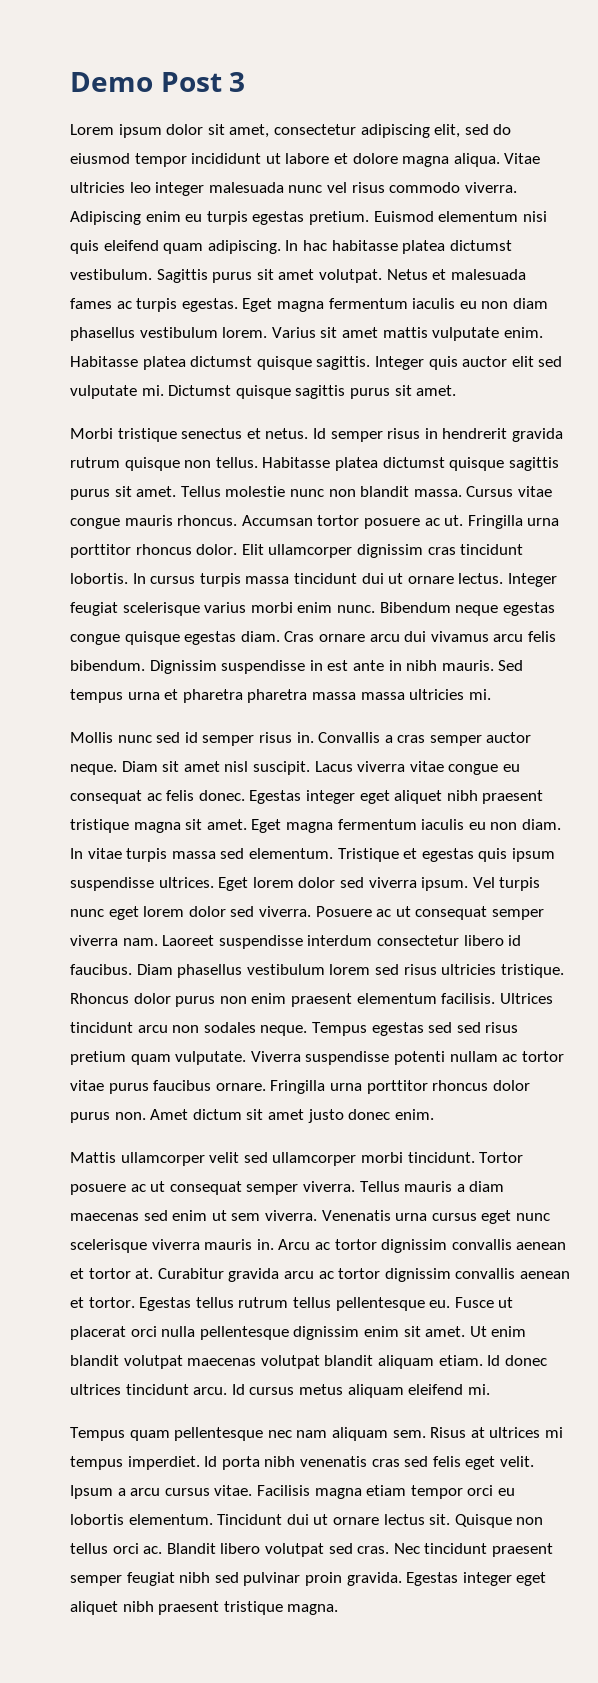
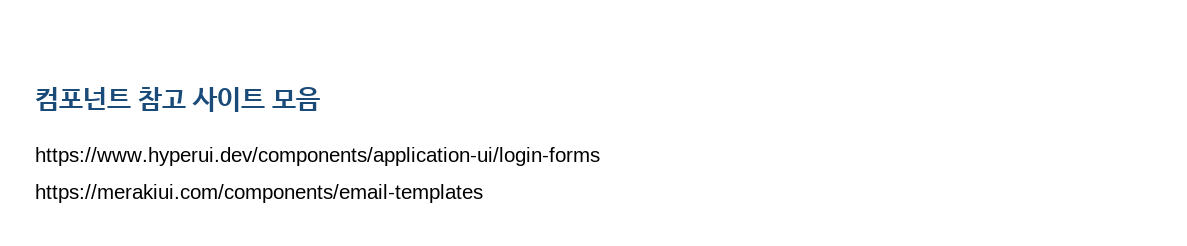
[70,72,246,92] [70,124,512,138] [70,153,541,167] [70,182,517,196] [70,211,547,225] [70,240,512,254] [70,269,526,283] [70,298,548,312] [70,327,543,341] [70,356,563,370] [70,385,457,399] [70,428,563,442] [70,457,559,471] [70,486,552,500] [70,515,560,529] [70,544,524,558] [70,573,557,587] [70,602,555,616] [70,631,556,645] [70,660,524,674] [70,689,491,703] [70,732,532,746] [70,761,520,775] [70,790,544,804] [70,819,561,833] [70,848,555,862] [70,877,541,891] [70,906,544,920] [70,935,522,949] [70,964,564,978] [70,993,553,1007] [70,1022,519,1036] [70,1051,564,1065] [70,1080,530,1094] [70,1109,434,1123] [70,1152,524,1166] [70,1181,505,1195] [70,1210,550,1224] [70,1239,567,1253] [70,1268,570,1282] [70,1297,514,1311] [70,1326,527,1340] [70,1355,547,1369] [70,1384,490,1398] [70,1427,563,1441] [70,1456,534,1470] [70,1485,515,1499] [70,1514,544,1528] [70,1543,553,1557] [70,1572,547,1586] [70,1601,339,1615] Demo Post 3 // Lorem ipsum dolor sit amet, consectetur adipiscing elit, sed do eiusmod tempor incididunt ut labore et dolore magna aliqua. Vitae ultricies leo integer malesuada nunc vel risus commodo viverra. Adipiscing enim eu turpis egestas pretium. Euismod elementum nisi quis eleifend quam adipiscing. In hac habitasse platea dictumst vestibulum. Sagittis purus sit amet volutpat. Netus et malesuada fames ac turpis egestas. Eget magna fermentum iaculis eu non diam phasellus vestibulum lorem. Varius sit amet mattis vulputate enim. Habitasse platea dictumst quisque sagittis. Integer quis auctor elit sed vulputate mi. Dictumst quisque sagittis purus sit amet. // Morbi tristique senectus et netus. Id semper risus in hendrerit gravida rutrum quisque non tellus. Habitasse platea dictumst quisque sagittis purus sit amet. Tellus molestie nunc non blandit massa. Cursus vitae congue mauris rhoncus. Accumsan tortor posuere ac ut. Fringilla urna porttitor rhoncus dolor. Elit ullamcorper dignissim cras tincidunt lobortis. In cursus turpis massa tincidunt dui ut ornare lectus. Integer feugiat scelerisque varius morbi enim nunc. Bibendum neque egestas congue quisque egestas diam. Cras ornare arcu dui vivamus arcu felis bibendum. Dignissim suspendisse in est ante in nibh mauris. Sed tempus urna et pharetra pharetra massa massa ultricies mi. // Mollis nunc sed id semper risus in. Convallis a cras semper auctor neque. Diam sit amet nisl suscipit. Lacus viverra vitae congue eu consequat ac felis donec. Egestas integer eget aliquet nibh praesent tristique magna sit amet. Eget magna fermentum iaculis eu non diam. In vitae turpis massa sed elementum. Tristique et egestas quis ipsum suspendisse ultrices. Eget lorem dolor sed viverra ipsum. Vel turpis nunc eget lorem dolor sed viverra. Posuere ac ut consequat semper viverra nam. Laoreet suspendisse interdum consectetur libero id faucibus. Diam phasellus vestibulum lorem sed risus ultricies tristique. Rhoncus dolor purus non enim praesent elementum facilisis. Ultrices tincidunt arcu non sodales neque. Tempus egestas sed sed risus pretium quam vulputate. Viverra suspendisse potenti nullam ac tortor vitae purus faucibus ornare. Fringilla urna porttitor rhoncus dolor purus non. Amet dictum sit amet justo donec enim. // Mattis ullamcorper velit sed ullamcorper morbi tincidunt. Tortor posuere ac ut consequat semper viverra. Tellus mauris a diam maecenas sed enim ut sem viverra. Venenatis urna cursus eget nunc scelerisque viverra mauris in. Arcu ac tortor dignissim convallis aenean et tortor at. Curabitur gravida arcu ac tortor dignissim convallis aenean et tortor. Egestas tellus rutrum tellus pellentesque eu. Fusce ut placerat orci nulla pellentesque dignissim enim sit amet. Ut enim blandit volutpat maecenas volutpat blandit aliquam etiam. Id donec ultrices tincidunt arcu. Id cursus metus aliquam eleifend mi. // Tempus quam pellentesque nec nam aliquam sem. Risus at ultrices mi tempus imperdiet. Id porta nibh venenatis cras sed felis eget velit. Ipsum a arcu cursus vitae. Facilisis magna etiam tempor orci eu lobortis elementum. Tincidunt dui ut ornare lectus sit. Quisque non tellus orci ac. Blandit libero volutpat sed cras. Nec tincidunt praesent semper feugiat nibh sed pulvinar proin gravida. Egestas integer eget aliquet nibh praesent tristique magna. -> [35,87,321,112] [35,147,600,166] [35,184,483,203] 컴포넌트 참고 사이트 모음 // https://www.hyperui.dev/components/application-ui/login-forms // https://merakiui.com/components/email-templates

